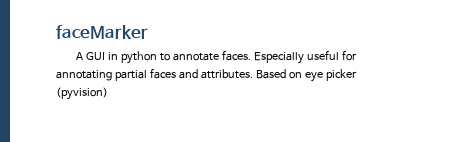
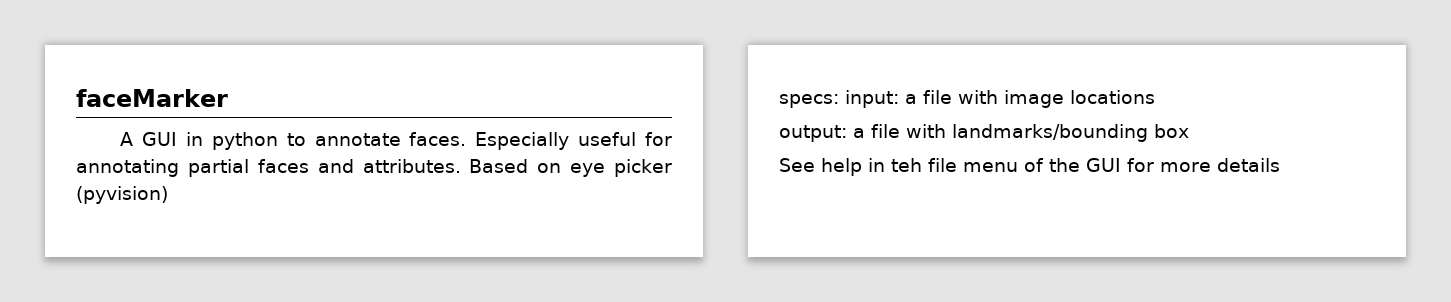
(108, 93) none -> [779,90,1155,108] [779,124,1189,142] [779,158,1280,176] // specs: input: a file with image locations // output: a file with landmarks/bounding box // See help in teh file menu of the GUI for more details

